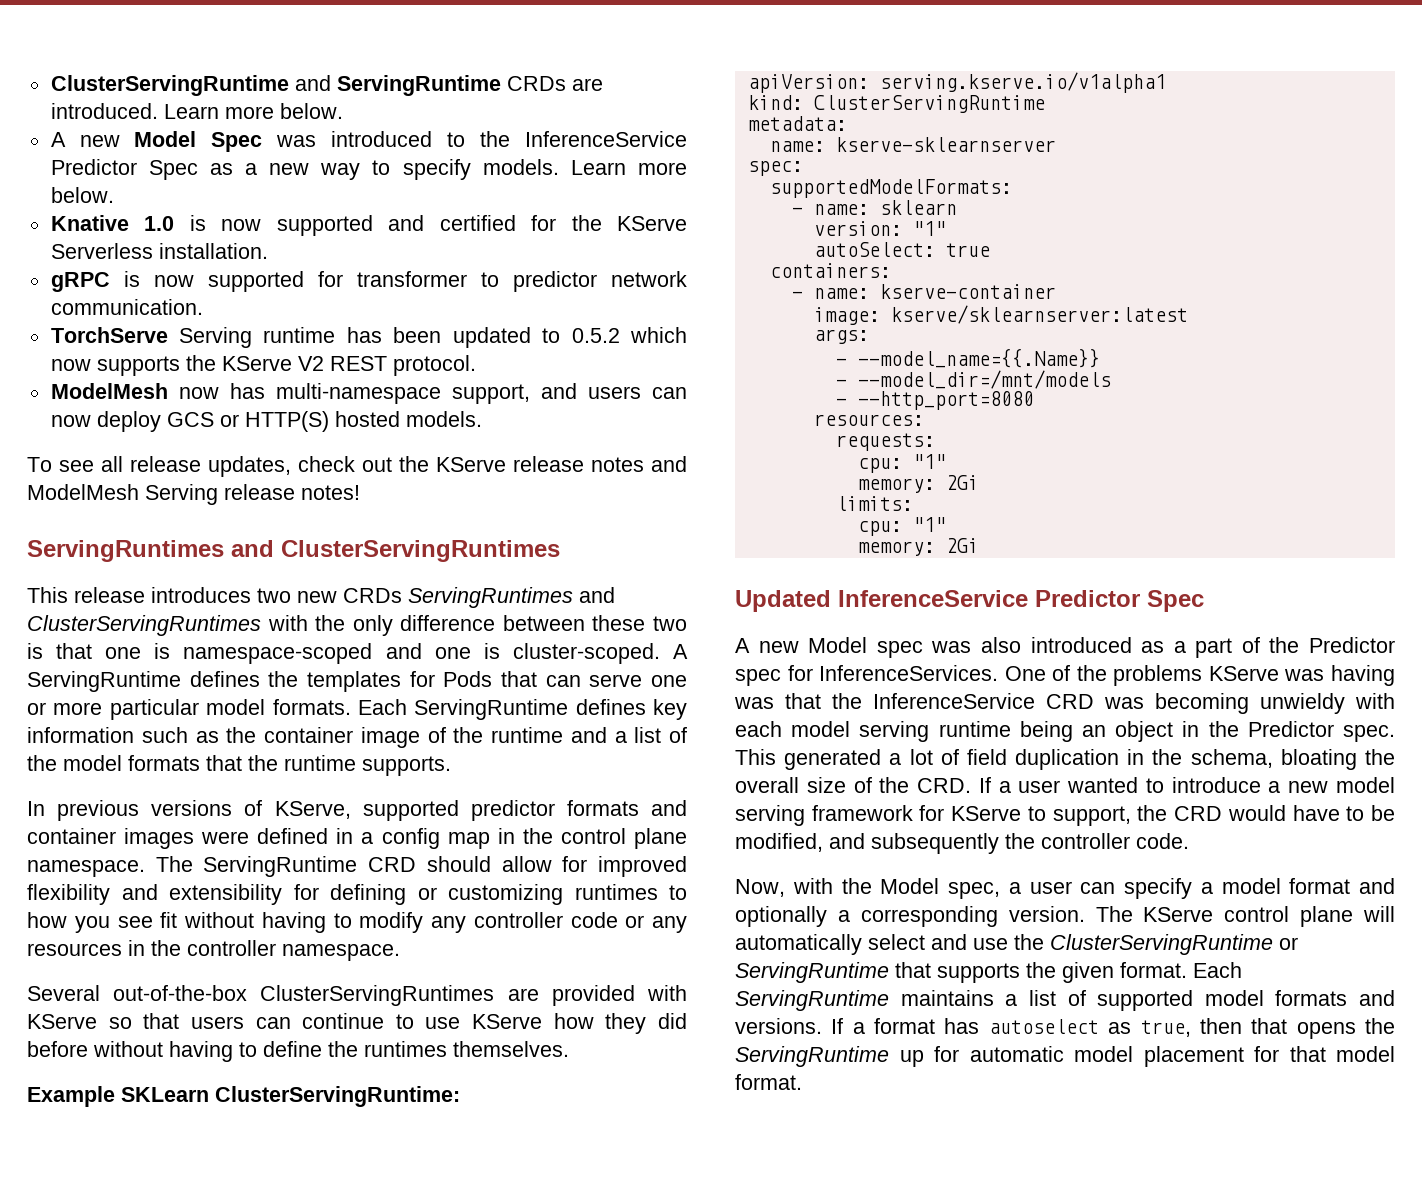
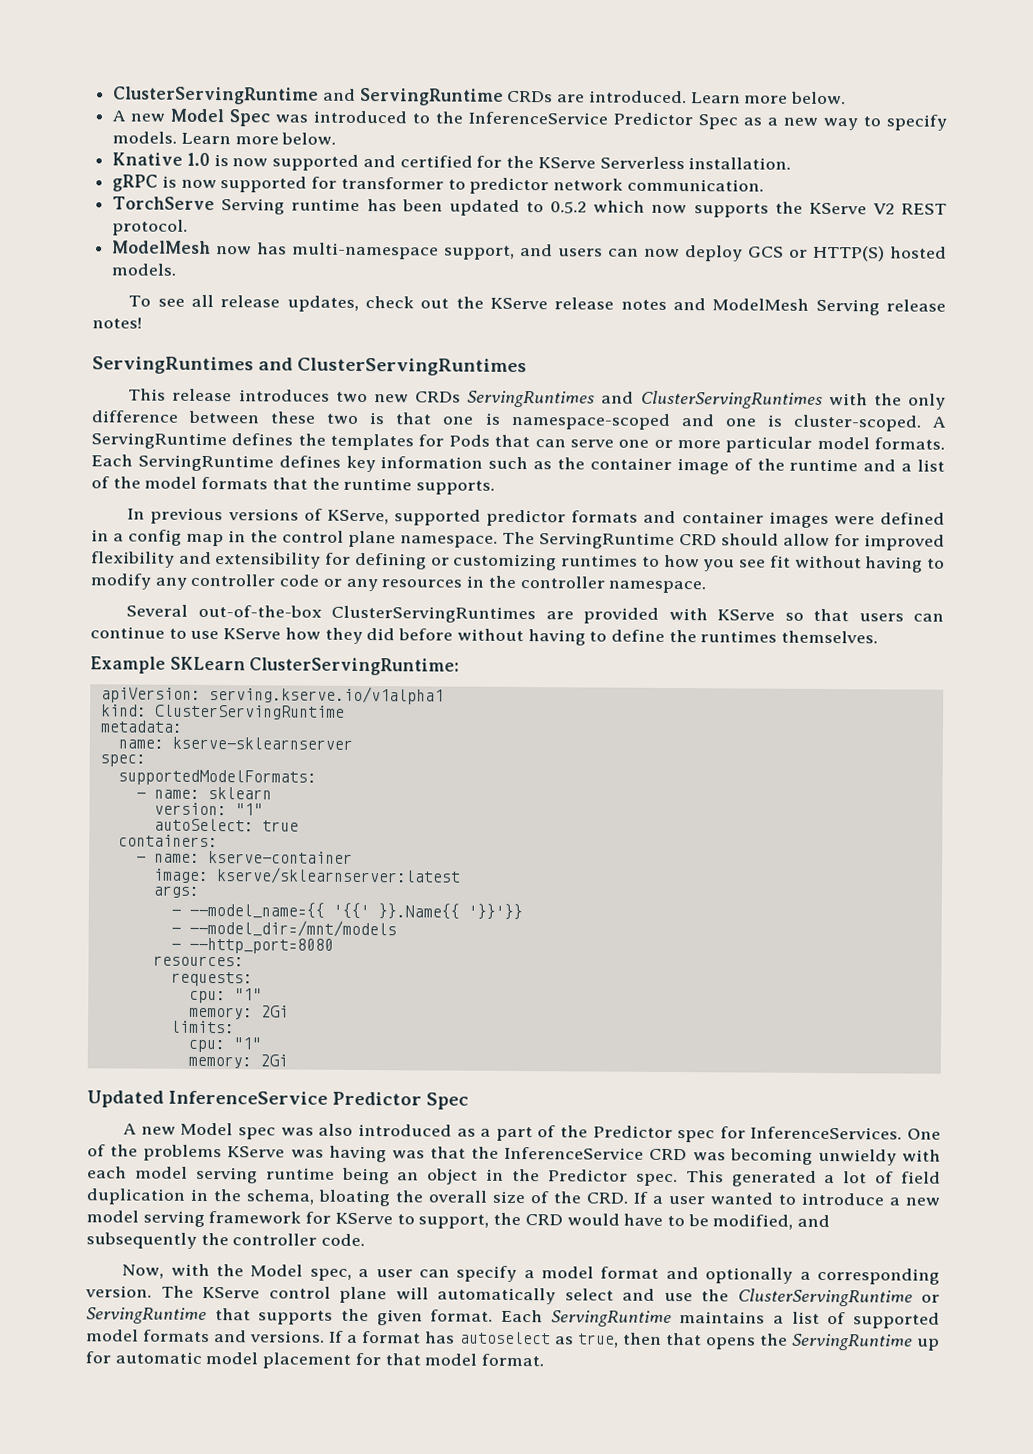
[857,348,1100,368] --model_name={{.Name}} -> [188,901,523,921] --model_name={{ '{{' }}.Name{{ '}}'}}

